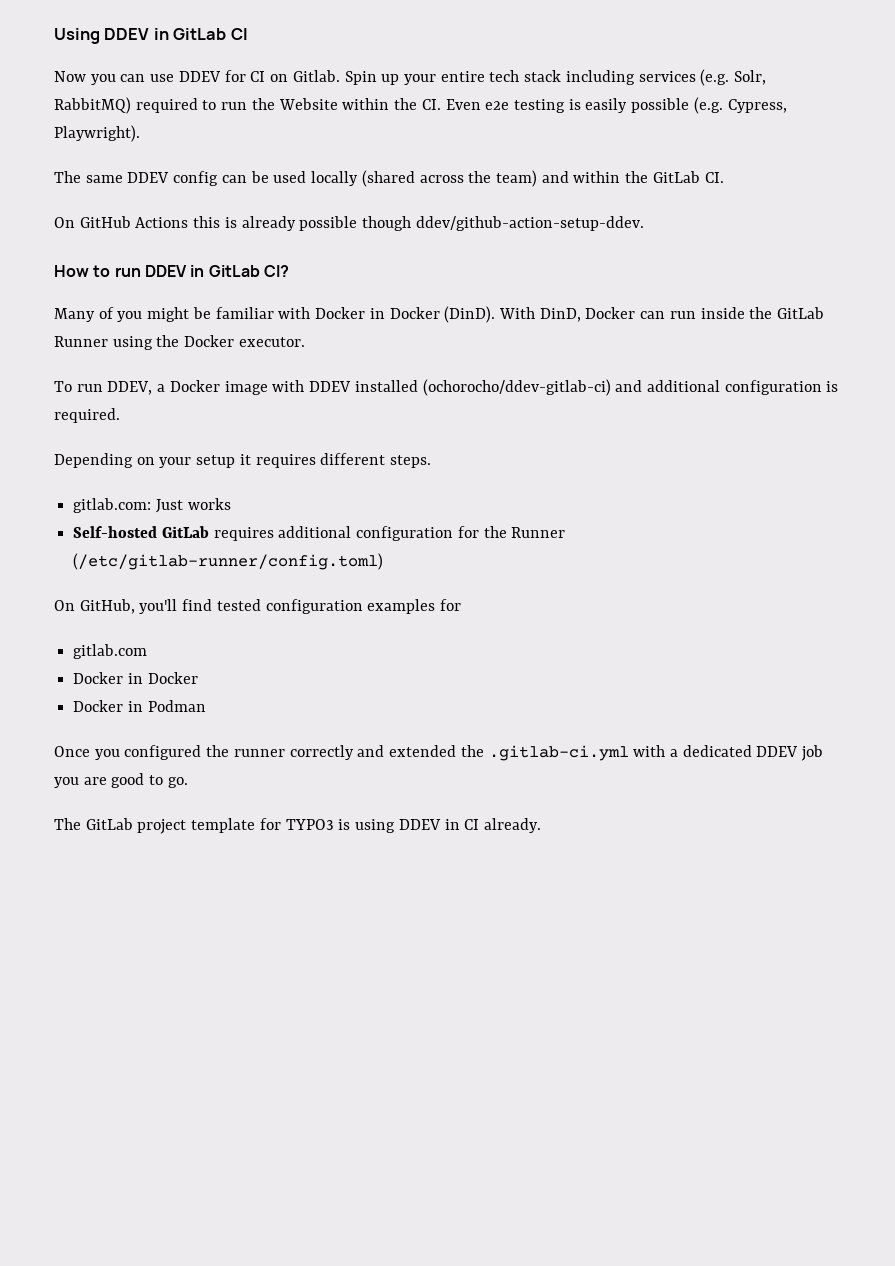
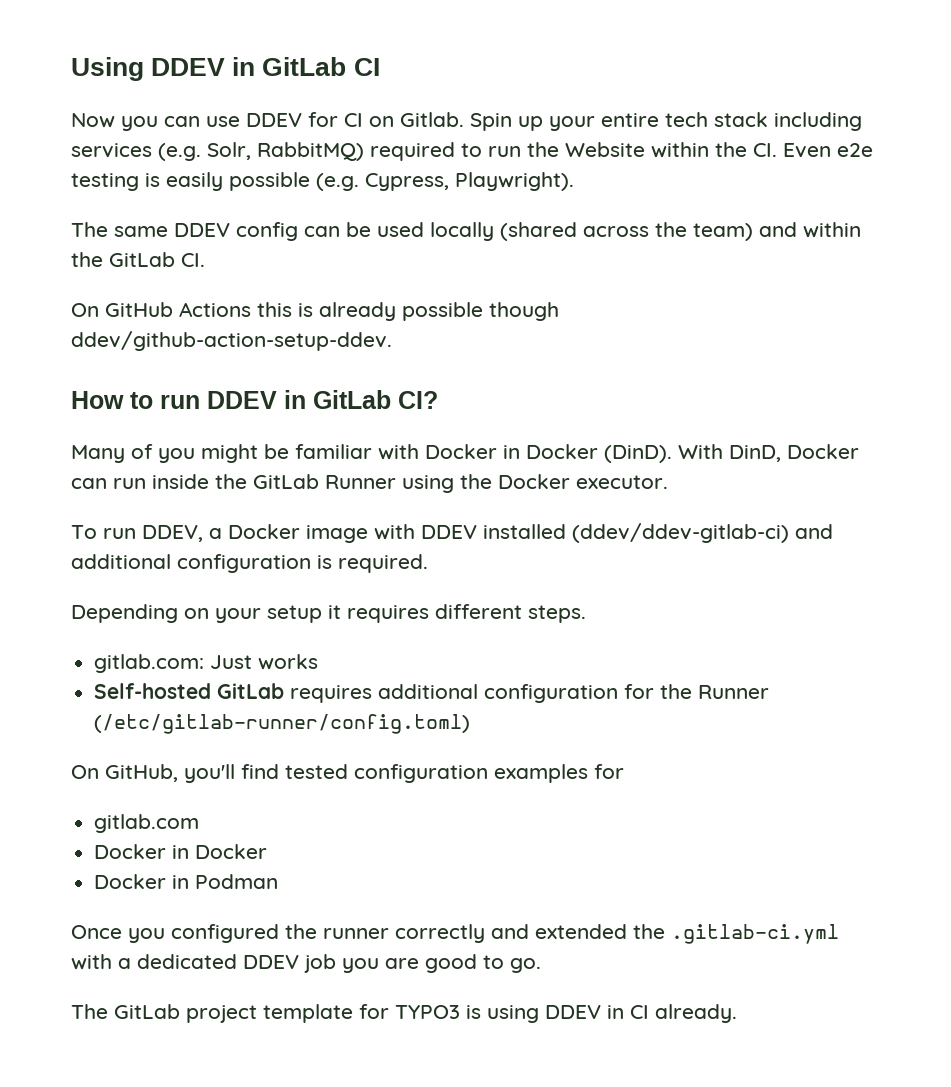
[422,379,611,396] (ochorocho/ddev-gitlab-ci) -> [572,523,789,543] (ddev/ddev-gitlab-ci)

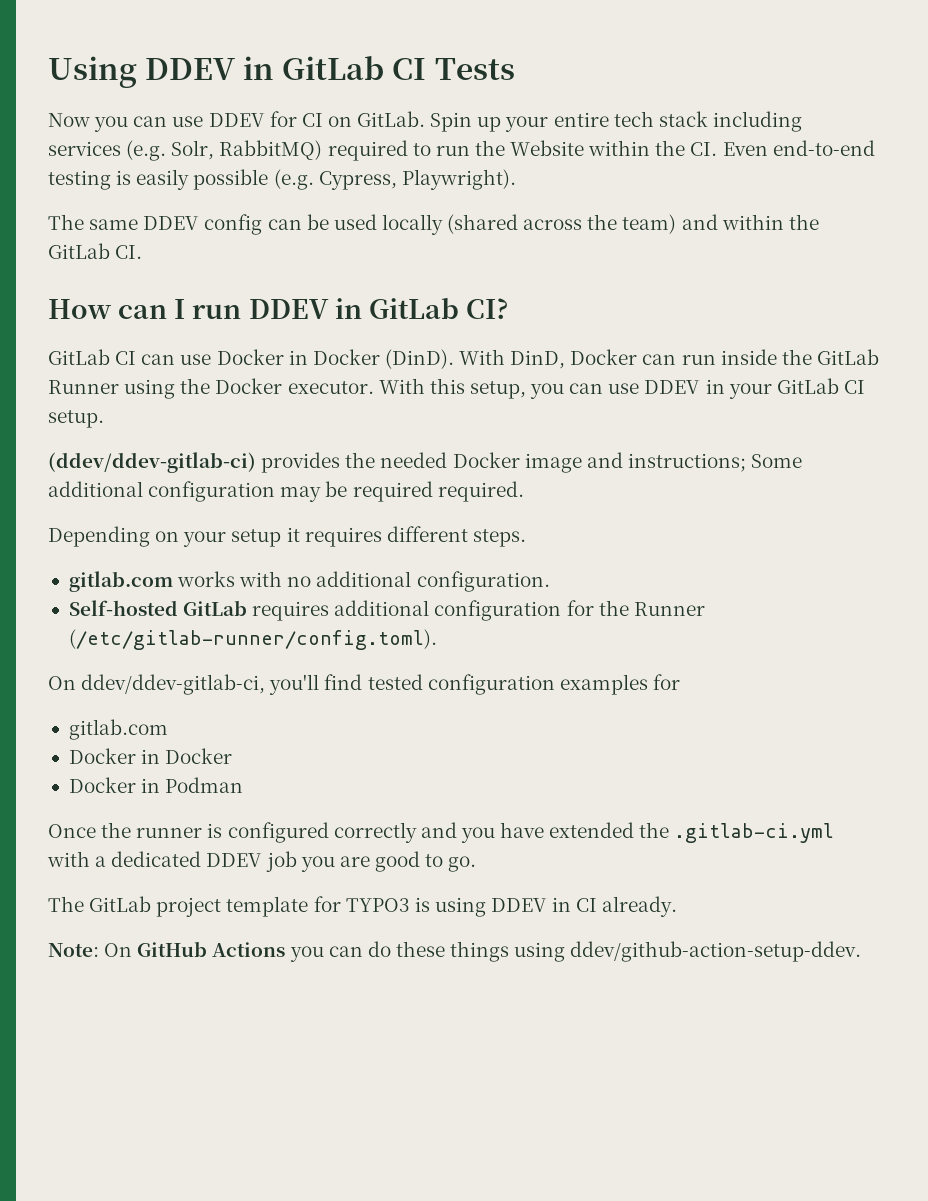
(380, 67) none -> [434,58,515,80] Tests
[400,112,464,127] Gitlab. -> [357,111,426,127] GitLab.
[837,143,873,157] e2e -> [772,140,875,156] end-to-end
[71,302,559,321] [71,331,392,351] // On GitHub Actions this is already possible though ddev/github-action-setup-ddev. -> (143, 252) none
[130,392,153,409] to -> [118,299,186,319] can I
[71,444,419,463] Many of you might be familiar with -> [48,349,212,365] GitLab CI can use
[71,523,833,543] [71,554,332,573] // To run DDEV, a Docker image with DDEV installed (ddev/ddev-gitlab-ci) and additional configuration is -> [378,378,865,399] [48,410,104,428] [48,452,803,473] [48,481,433,502] With this setup, you can use DDEV in your GitLab CI setup. // (ddev/ddev-gitlab-ci) provides the needed Docker image and instructions; Some additional configuration may be required
[94,654,253,673] gitlab.com: Just -> [68,571,173,592] gitlab.com
(319, 662) none -> [239,571,550,592] with no additional configuration.
[94,714,471,734] [71,764,178,782] (/etc/gitlab-runner/config.toml) // On GitHub, -> [68,629,437,650] [48,674,266,695] (/etc/gitlab-runner/config.toml). // On ddev/ddev-gitlab-ci,
[128,924,529,943] you configured the runner correctly and -> [101,822,545,843] the runner is configured correctly and you have
(737, 1013) none -> [48,941,862,962] // Note: On GitHub Actions you can do these things using ddev/github-action-setup-ddev.

